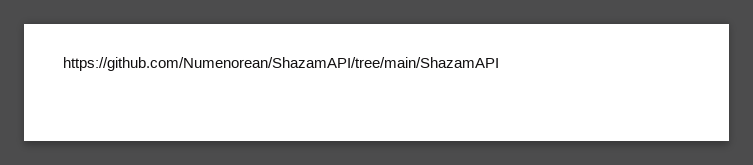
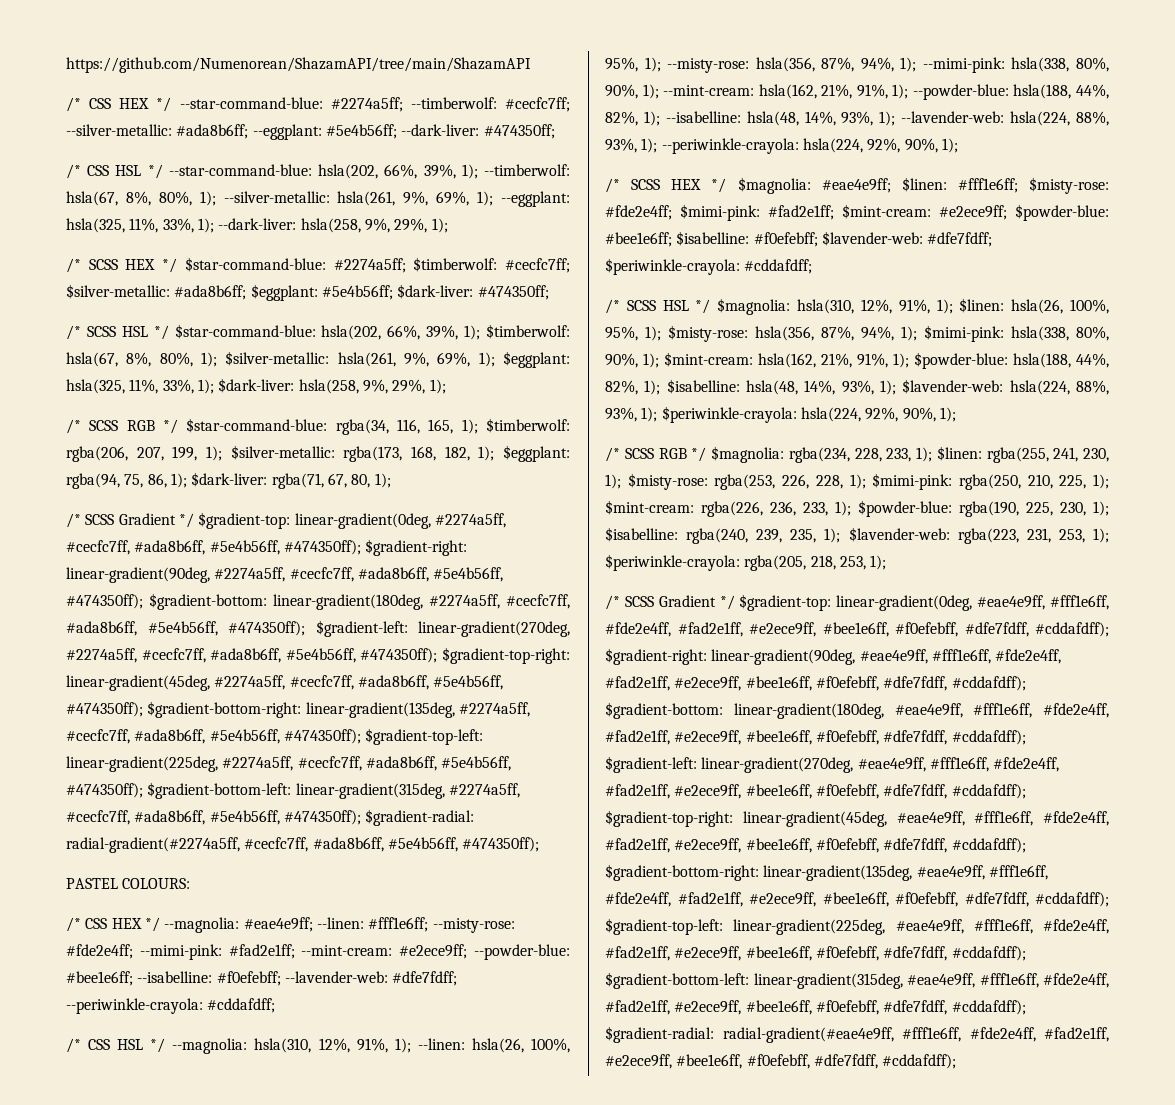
(499, 64) none -> [66,97,571,112] [66,124,555,140] [66,164,570,179] [66,191,571,207] [66,218,448,233] [66,257,570,273] [66,284,549,301] [66,324,571,340] [66,351,570,368] [66,378,446,394] [66,418,570,435] [66,445,570,462] [66,472,391,489] [66,512,506,529] [66,539,468,556] [66,567,504,583] [66,593,570,610] [66,620,570,637] [66,647,570,664] [66,675,504,691] [66,701,530,718] [66,728,484,745] [66,756,512,772] [66,782,520,799] [66,809,475,826] [66,837,540,853] [66,878,191,889] [66,917,515,933] [66,944,570,960] [66,971,458,986] [66,998,276,1014] [66,1038,571,1054] [605,57,1109,73] [605,84,1109,100] [605,111,1109,126] [605,138,958,154] [605,177,1109,194] [605,204,1109,221] [605,231,993,247] [605,258,813,275] [605,298,1109,315] [605,325,1109,342] [605,352,1109,369] [605,379,1109,395] [605,406,956,423] [605,446,1109,463] [605,473,1109,490] [605,500,1109,517] [605,527,1109,544] [605,554,887,571] [605,594,1109,611] [605,622,1109,637] [605,648,1062,665] [605,676,1026,691] [605,702,1109,719] [605,730,1026,745] [605,756,1060,773] [605,784,1026,799] [605,810,1109,827] [605,838,1026,853] [605,864,1048,881] [605,892,1109,907] [605,918,1109,935] [605,946,1026,961] [605,972,1109,989] [605,1000,1026,1015] [605,1026,1109,1043] [605,1054,957,1069] // /* CSS HEX */ --star-command-blue: #2274a5ff; --timberwolf: #cecfc7ff; --silver-metallic: #ada8b6ff; --eggplant: #5e4b56ff; --dark-liver: #474350ff; // /* CSS HSL */ --star-command-blue: hsla(202, 66%, 39%, 1); --timberwolf: hsla(67, 8%, 80%, 1); --silver-metallic: hsla(261, 9%, 69%, 1); --eggplant: hsla(325, 11%, 33%, 1); --dark-liver: hsla(258, 9%, 29%, 1); // /* SCSS HEX */ $star-command-blue: #2274a5ff; $timberwolf: #cecfc7ff; $silver-metallic: #ada8b6ff; $eggplant: #5e4b56ff; $dark-liver: #474350ff; // /* SCSS HSL */ $star-command-blue: hsla(202, 66%, 39%, 1); $timberwolf: hsla(67, 8%, 80%, 1); $silver-metallic: hsla(261, 9%, 69%, 1); $eggplant: hsla(325, 11%, 33%, 1); $dark-liver: hsla(258, 9%, 29%, 1); // /* SCSS RGB */ $star-command-blue: rgba(34, 116, 165, 1); $timberwolf: rgba(206, 207, 199, 1); $silver-metallic: rgba(173, 168, 182, 1); $eggplant: rgba(94, 75, 86, 1); $dark-liver: rgba(71, 67, 80, 1); // /* SCSS Gradient */ $gradient-top: linear-gradient(0deg, #2274a5ff, #cecfc7ff, #ada8b6ff, #5e4b56ff, #474350ff); $gradient-right: linear-gradient(90deg, #2274a5ff, #cecfc7ff, #ada8b6ff, #5e4b56ff, #474350ff); $gradient-bottom: linear-gradient(180deg, #2274a5ff, #cecfc7ff, #ada8b6ff, #5e4b56ff, #474350ff); $gradient-left: linear-gradient(270deg, #2274a5ff, #cecfc7ff, #ada8b6ff, #5e4b56ff, #474350ff); $gradient-top-right: linear-gradient(45deg, #2274a5ff, #cecfc7ff, #ada8b6ff, #5e4b56ff, #474350ff); $gradient-bottom-right: linear-gradient(135deg, #2274a5ff, #cecfc7ff, #ada8b6ff, #5e4b56ff, #474350ff); $gradient-top-left: linear-gradient(225deg, #2274a5ff, #cecfc7ff, #ada8b6ff, #5e4b56ff, #474350ff); $gradient-bottom-left: linear-gradient(315deg, #2274a5ff, #cecfc7ff, #ada8b6ff, #5e4b56ff, #474350ff); $gradient-radial: radial-gradient(#2274a5ff, #cecfc7ff, #ada8b6ff, #5e4b56ff, #474350ff); // PASTEL COLOURS: // /* CSS HEX */ --magnolia: #eae4e9ff; --linen: #fff1e6ff; --misty-rose: #fde2e4ff; --mimi-pink: #fad2e1ff; --mint-cream: #e2ece9ff; --powder-blue: #bee1e6ff; --isabelline: #f0efebff; --lavender-web: #dfe7fdff; --periwinkle-crayola: #cddafdff; // /* CSS HSL */ --magnolia: hsla(310, 12%, 91%, 1); --linen: hsla(26, 100%, 95%, 1); --misty-rose: hsla(356, 87%, 94%, 1); --mimi-pink: hsla(338, 80%, 90%, 1); --mint-cream: hsla(162, 21%, 91%, 1); --powder-blue: hsla(188, 44%, 82%, 1); --isabelline: hsla(48, 14%, 93%, 1); --lavender-web: hsla(224, 88%, 93%, 1); --periwinkle-crayola: hsla(224, 92%, 90%, 1); // /* SCSS HEX */ $magnolia: #eae4e9ff; $linen: #fff1e6ff; $misty-rose: #fde2e4ff; $mimi-pink: #fad2e1ff; $mint-cream: #e2ece9ff; $powder-blue: #bee1e6ff; $isabelline: #f0efebff; $lavender-web: #dfe7fdff; $periwinkle-crayola: #cddafdff; // /* SCSS HSL */ $magnolia: hsla(310, 12%, 91%, 1); $linen: hsla(26, 100%, 95%, 1); $misty-rose: hsla(356, 87%, 94%, 1); $mimi-pink: hsla(338, 80%, 90%, 1); $mint-cream: hsla(162, 21%, 91%, 1); $powder-blue: hsla(188, 44%, 82%, 1); $isabelline: hsla(48, 14%, 93%, 1); $lavender-web: hsla(224, 88%, 93%, 1); $periwinkle-crayola: hsla(224, 92%, 90%, 1); // /* SCSS RGB */ $magnolia: rgba(234, 228, 233, 1); $linen: rgba(255, 241, 230, 1); $misty-rose: rgba(253, 226, 228, 1); $mimi-pink: rgba(250, 210, 225, 1); $mint-cream: rgba(226, 236, 233, 1); $powder-blue: rgba(190, 225, 230, 1); $isabelline: rgba(240, 239, 235, 1); $lavender-web: rgba(223, 231, 253, 1); $periwinkle-crayola: rgba(205, 218, 253, 1); // /* SCSS Gradient */ $gradient-top: linear-gradient(0deg, #eae4e9ff, #fff1e6ff, #fde2e4ff, #fad2e1ff, #e2ece9ff, #bee1e6ff, #f0efebff, #dfe7fdff, #cddafdff); $gradient-right: linear-gradient(90deg, #eae4e9ff, #fff1e6ff, #fde2e4ff, #fad2e1ff, #e2ece9ff, #bee1e6ff, #f0efebff, #dfe7fdff, #cddafdff); $gradient-bottom: linear-gradient(180deg, #eae4e9ff, #fff1e6ff, #fde2e4ff, #fad2e1ff, #e2ece9ff, #bee1e6ff, #f0efebff, #dfe7fdff, #cddafdff); $gradient-left: linear-gradient(270deg, #eae4e9ff, #fff1e6ff, #fde2e4ff, #fad2e1ff, #e2ece9ff, #bee1e6ff, #f0efebff, #dfe7fdff, #cddafdff); $gradient-top-right: linear-gradient(45deg, #eae4e9ff, #fff1e6ff, #fde2e4ff, #fad2e1ff, #e2ece9ff, #bee1e6ff, #f0efebff, #dfe7fdff, #cddafdff); $gradient-bottom-right: linear-gradient(135deg, #eae4e9ff, #fff1e6ff, #fde2e4ff, #fad2e1ff, #e2ece9ff, #bee1e6ff, #f0efebff, #dfe7fdff, #cddafdff); $gradient-top-left: linear-gradient(225deg, #eae4e9ff, #fff1e6ff, #fde2e4ff, #fad2e1ff, #e2ece9ff, #bee1e6ff, #f0efebff, #dfe7fdff, #cddafdff); $gradient-bottom-left: linear-gradient(315deg, #eae4e9ff, #fff1e6ff, #fde2e4ff, #fad2e1ff, #e2ece9ff, #bee1e6ff, #f0efebff, #dfe7fdff, #cddafdff); $gradient-radial: radial-gradient(#eae4e9ff, #fff1e6ff, #fde2e4ff, #fad2e1ff, #e2ece9ff, #bee1e6ff, #f0efebff, #dfe7fdff, #cddafdff);

